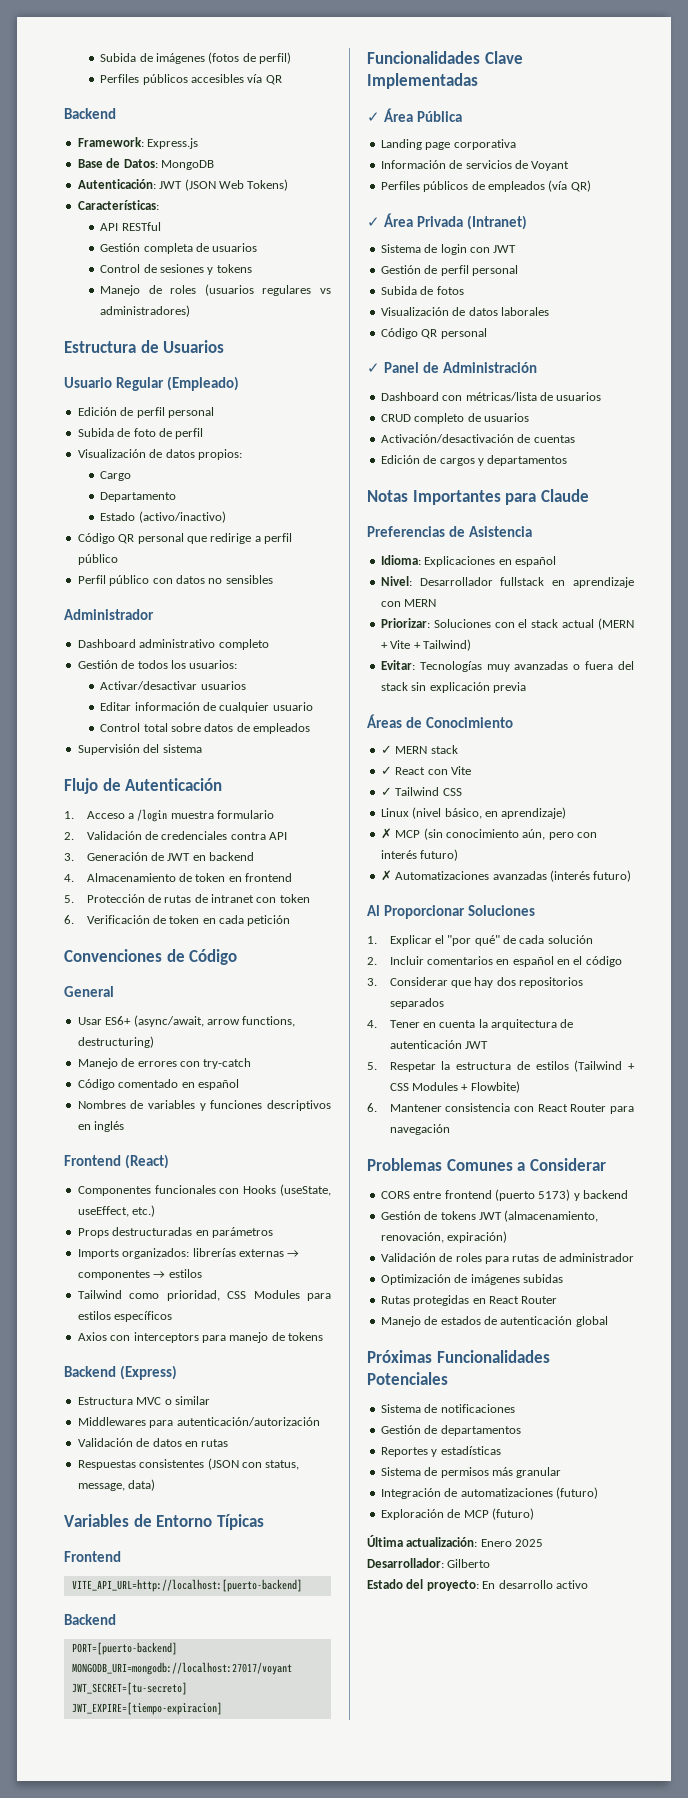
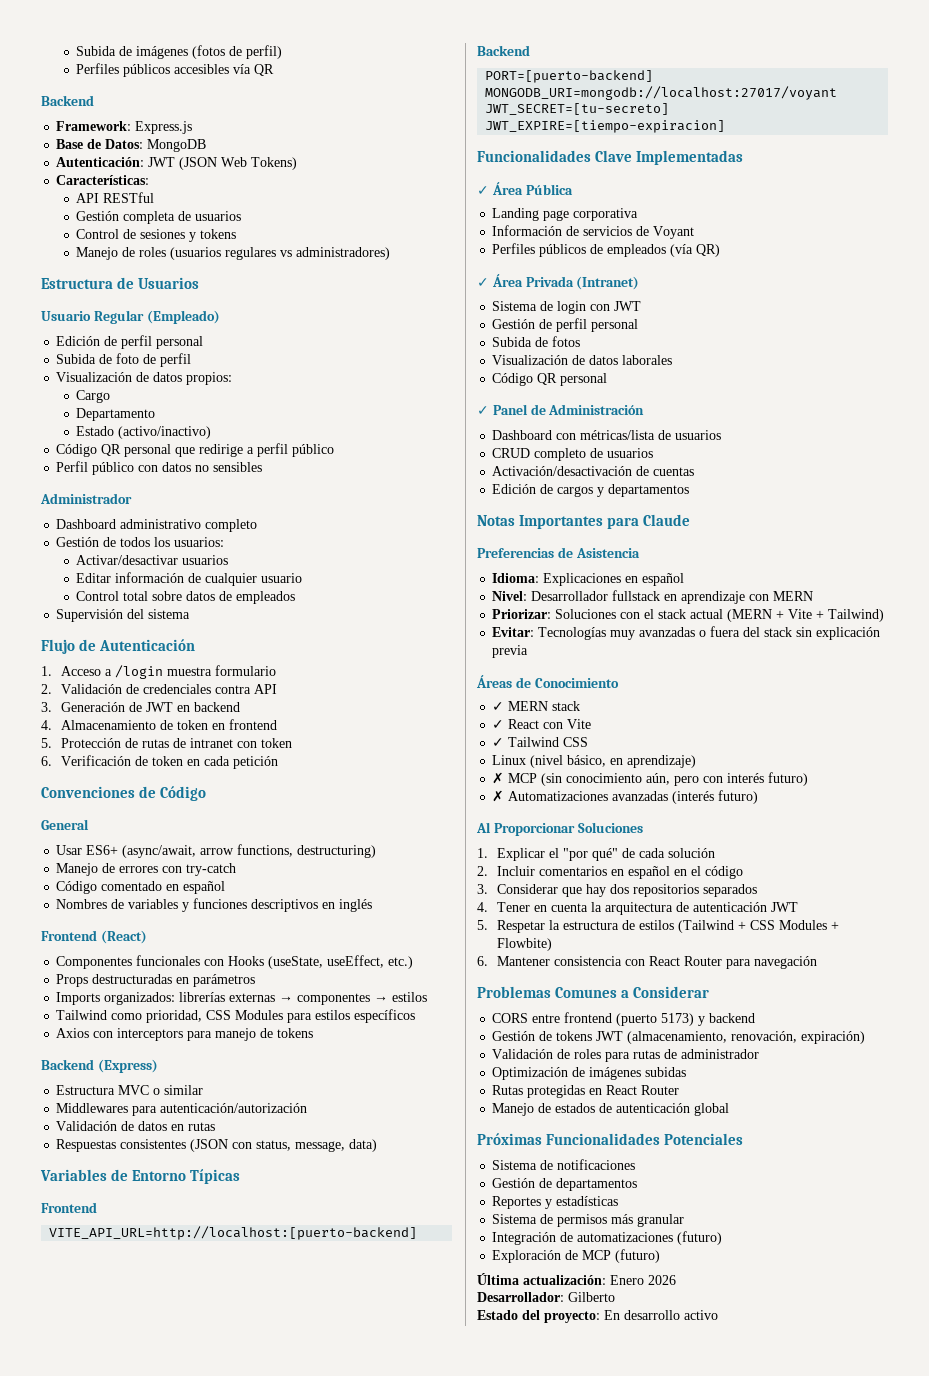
[515,1539,544,1547] 2025 -> [648,1275,676,1285] 2026

